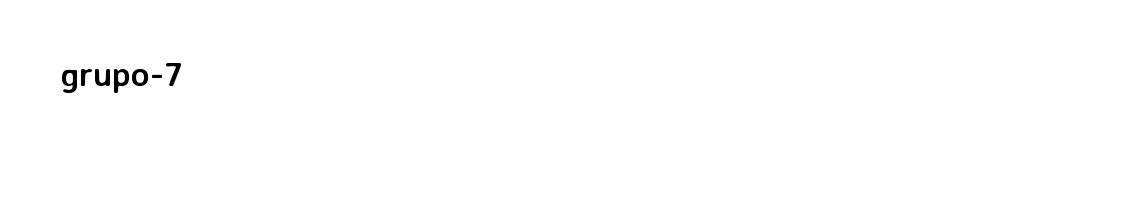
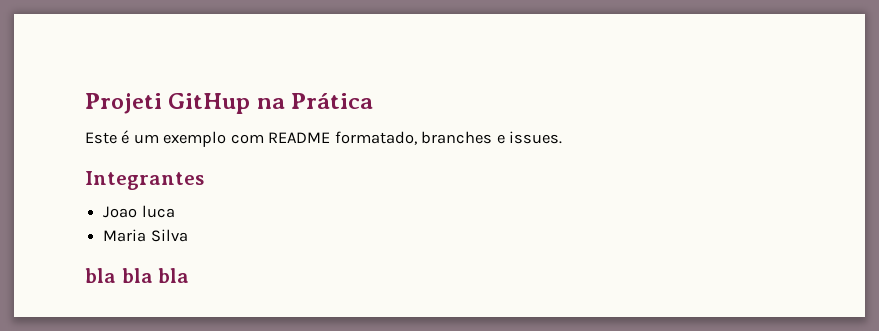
[60,63,183,93] grupo-7 -> [85,93,374,114] [85,130,563,147] [85,171,204,190] [103,205,175,218] [103,229,188,242] [85,268,190,283] Projeti GitHup na Prática // Este é um exemplo com README formatado, branches e issues. // Integrantes // Joao luca // Maria Silva // bla bla bla

